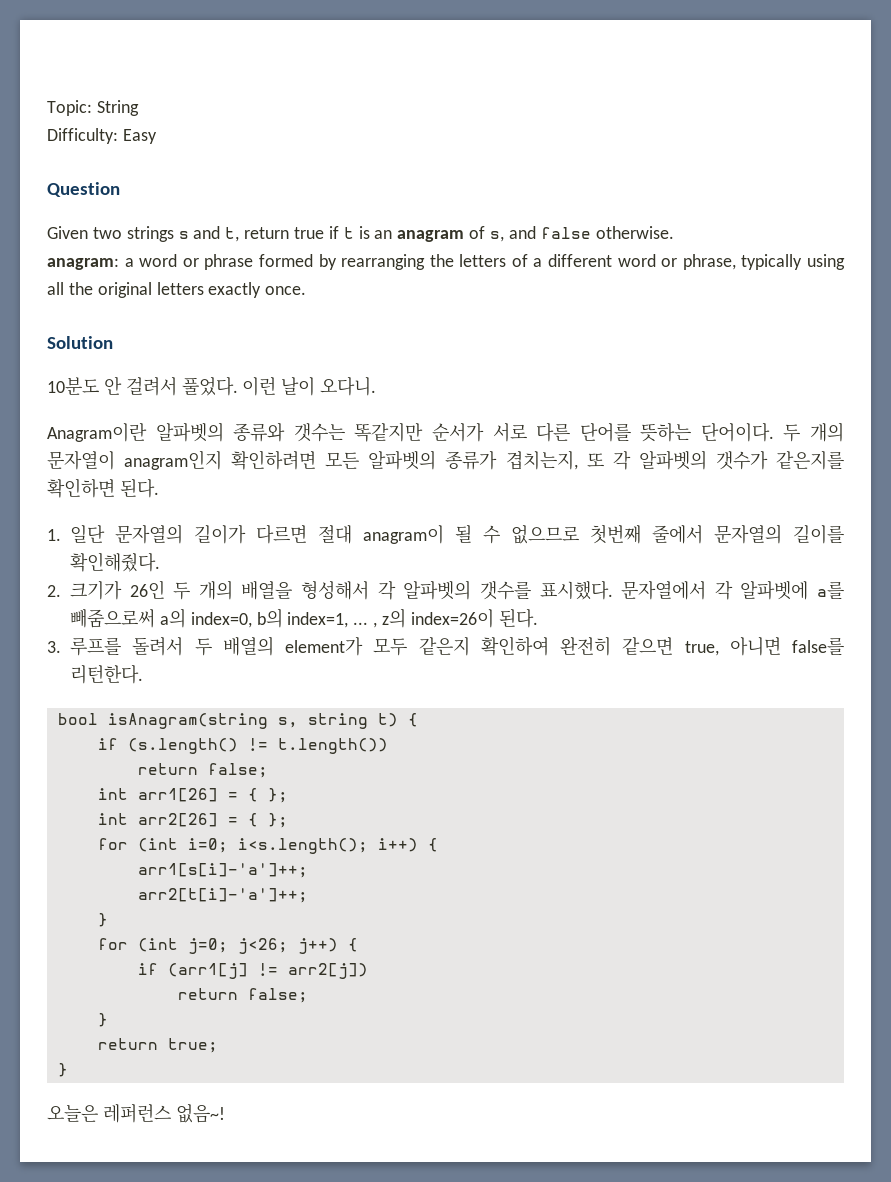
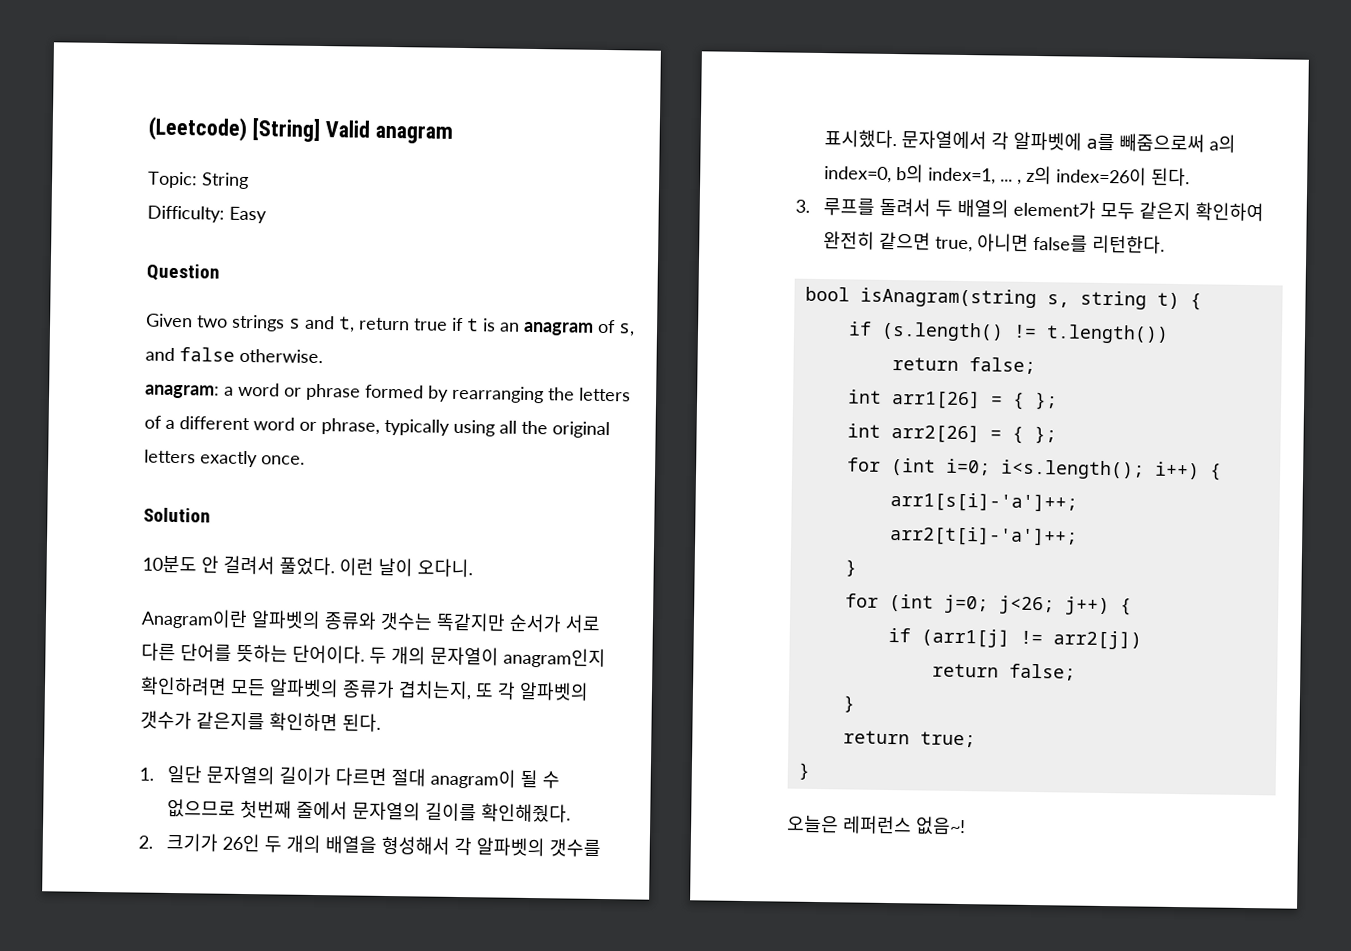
(47, 108) none -> [148,116,453,144] (Leetcode) [String] Valid anagram //

